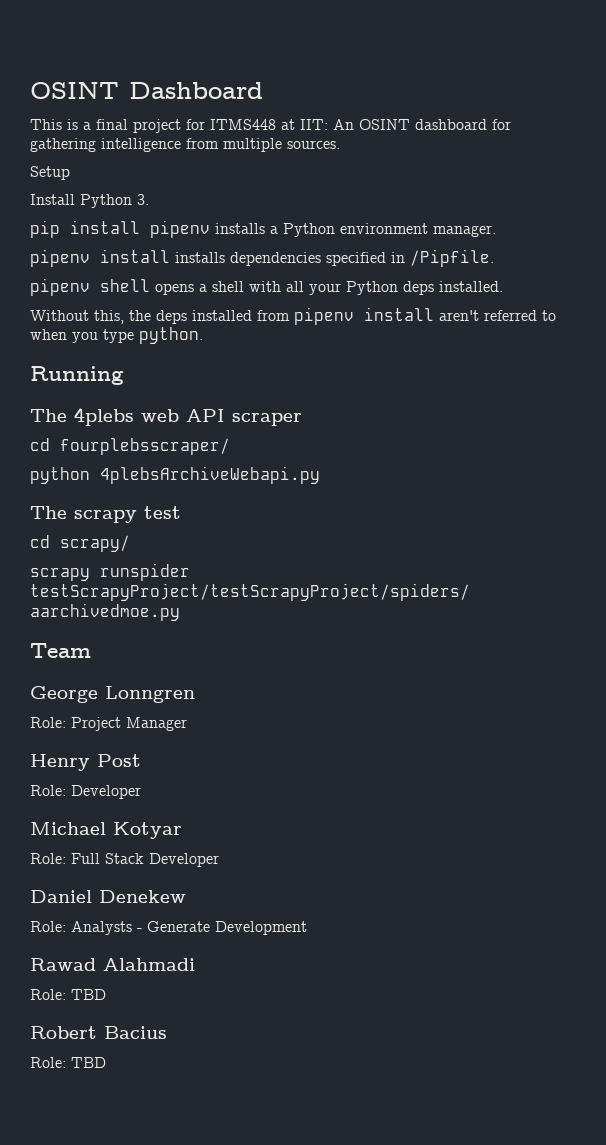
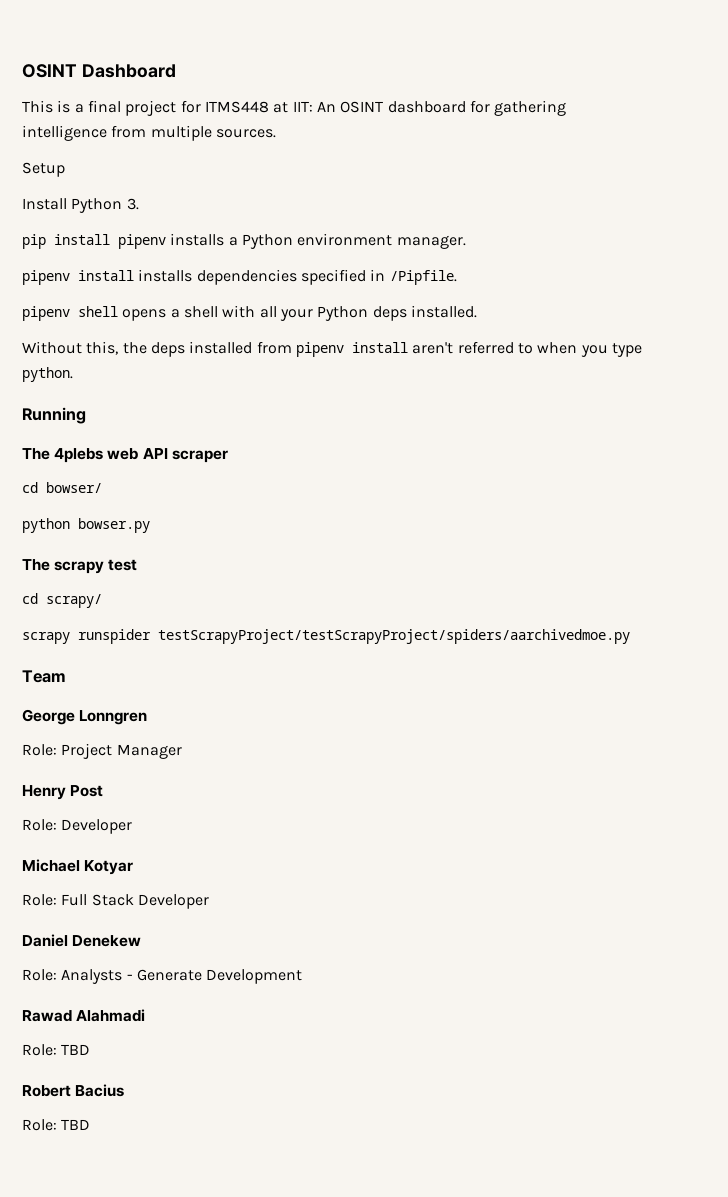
[60,438,230,455] fourplebsscraper/ -> [46,482,102,493] bowser/
[100,466,320,484] 4plebsArchiveWebapi.py -> [78,518,150,533] bowser.py

